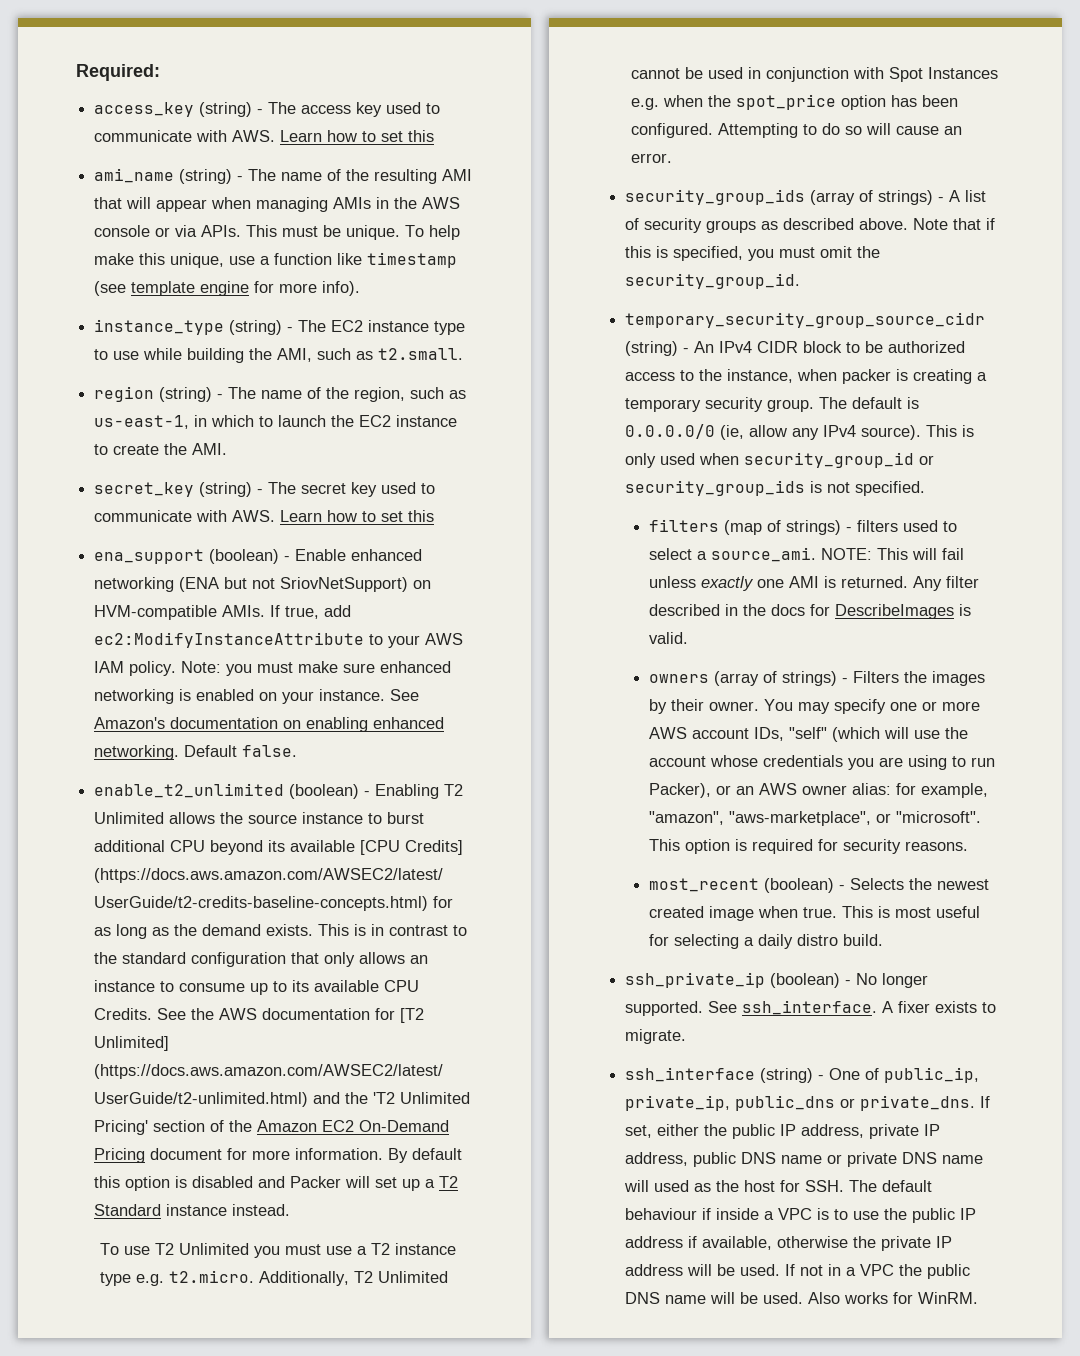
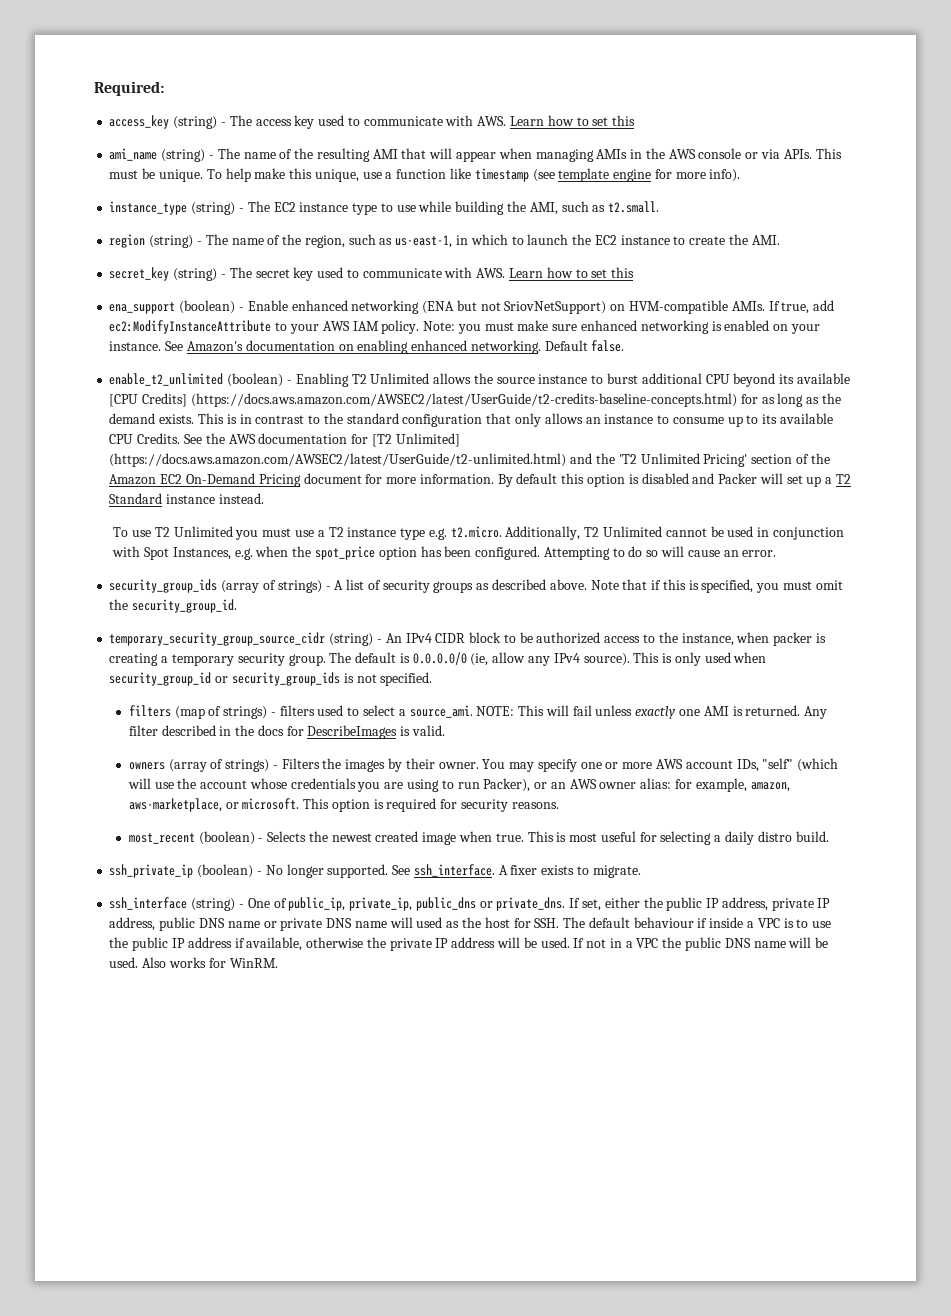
[927,67,998,79] Instances -> [172,547,231,560] Instances,
[649,811,982,826] "amazon", "aws-marketplace", or "microsoft". -> [750,782,790,792] [128,798,300,812] amazon, aws-marketplace, or microsoft.

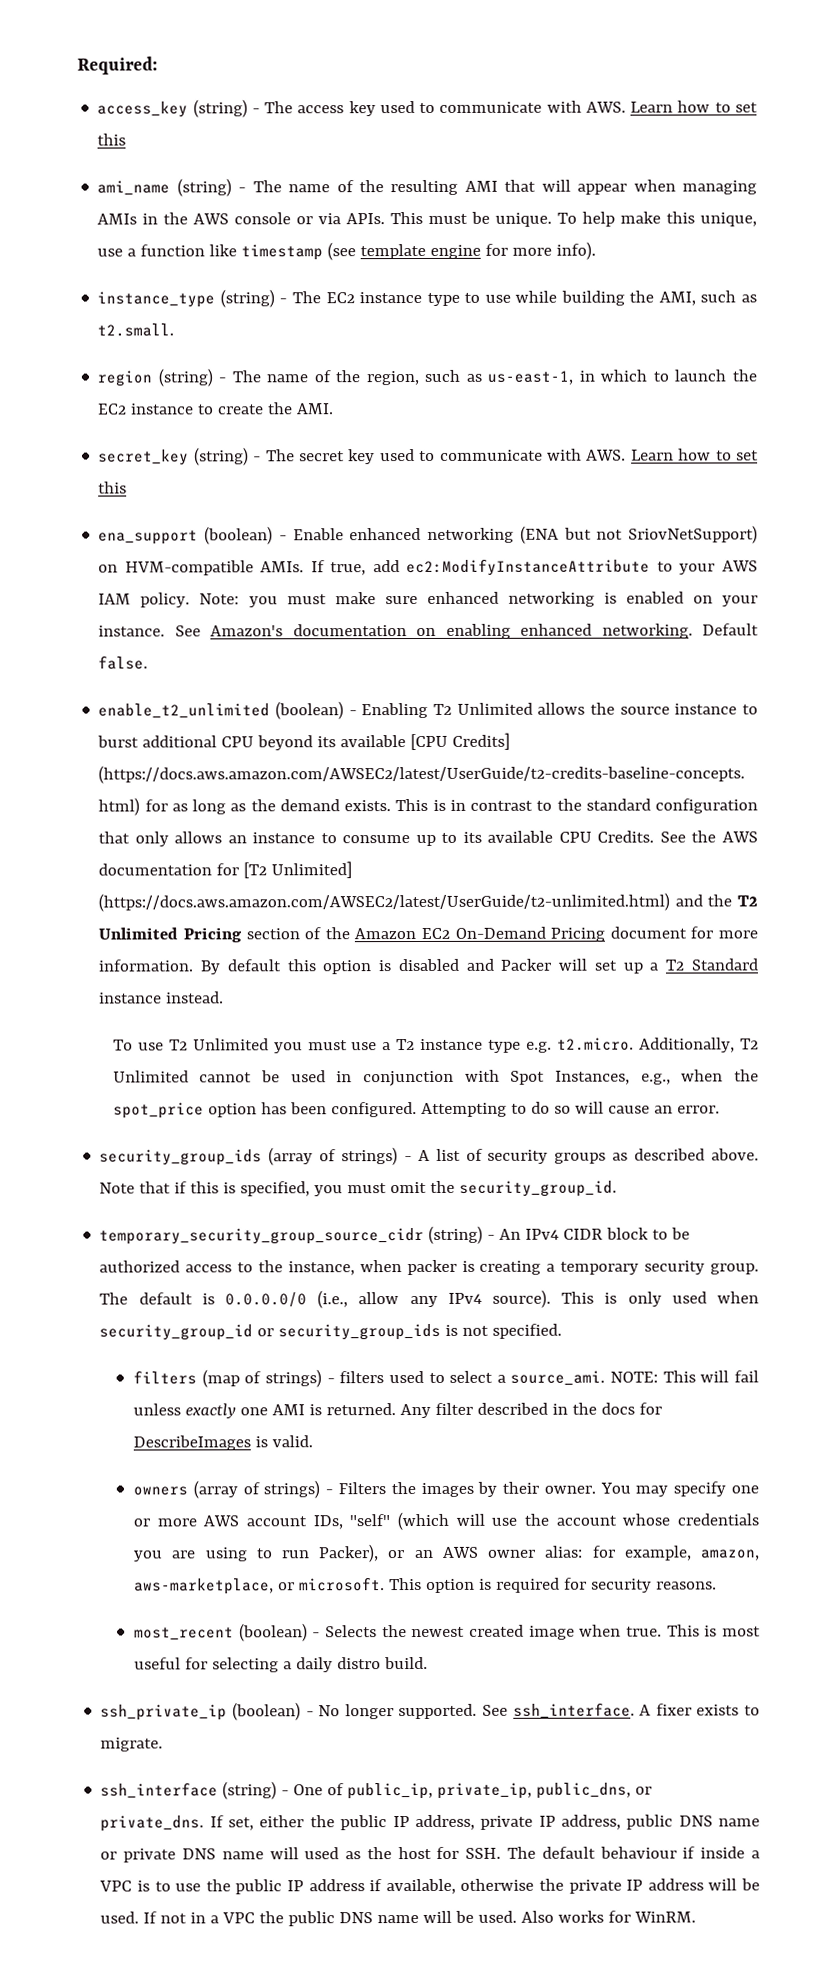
[618,453,748,467] 'T2 Unlimited Pricing' -> [736,895,758,907] [98,927,242,943] T2 Unlimited Pricing
[234,548,253,560] e.g. -> [640,1073,671,1085] e.g.,
[470,653,489,666] (ie, -> [317,1290,349,1309] (i.e.,
[415,897,476,911] public_dns -> [536,1782,632,1799] public_dns,

